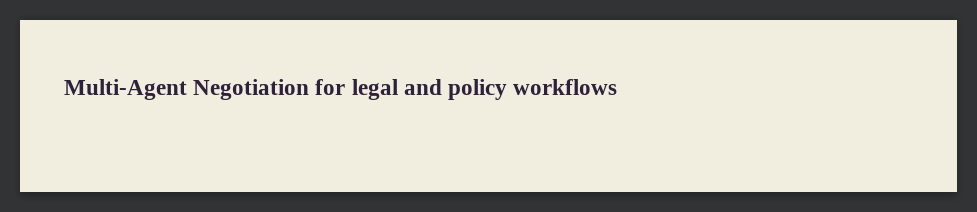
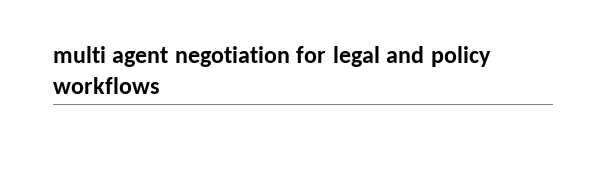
[64,79,310,100] Multi-Agent Negotiation -> [53,46,290,67] multi agent negotiation

